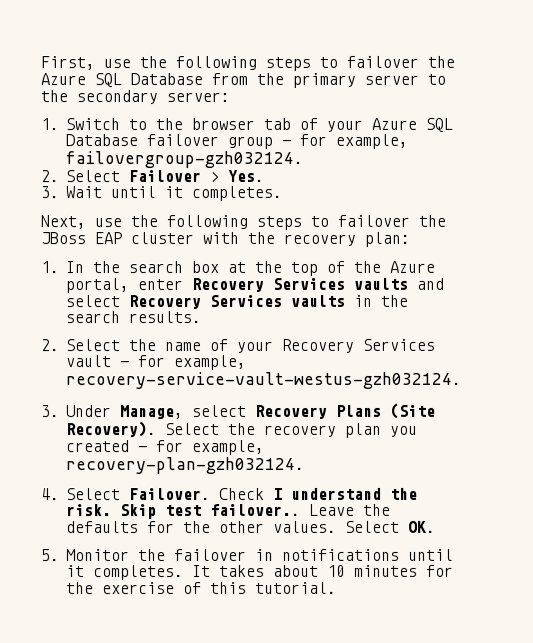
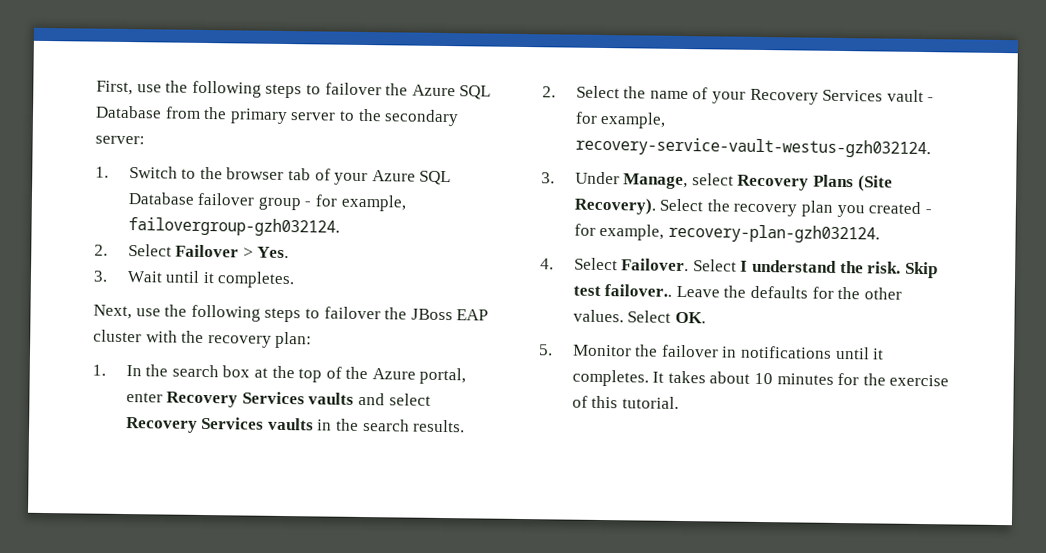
[218,488,265,501] Check -> [692,259,737,272] Select

